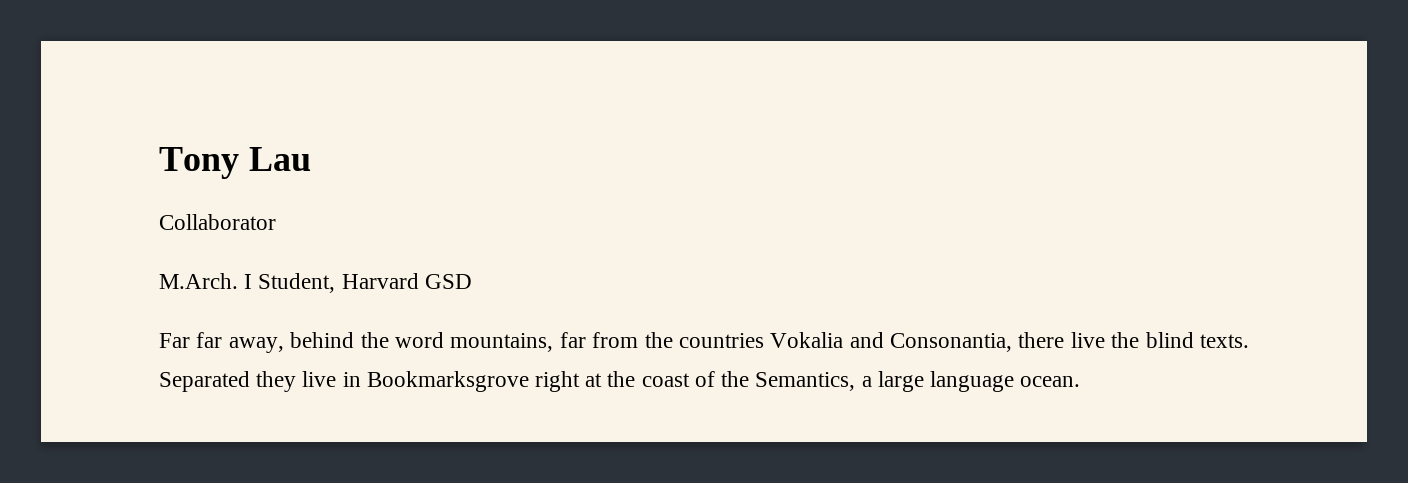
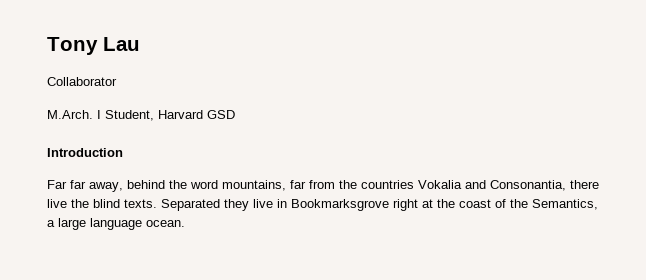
(472, 281) none -> [47,148,123,157] // Introduction

